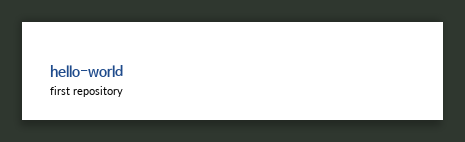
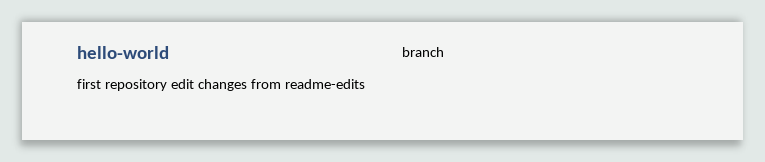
(123, 91) none -> [170,79,365,91] [402,47,444,57] edit changes from readme-edits branch

